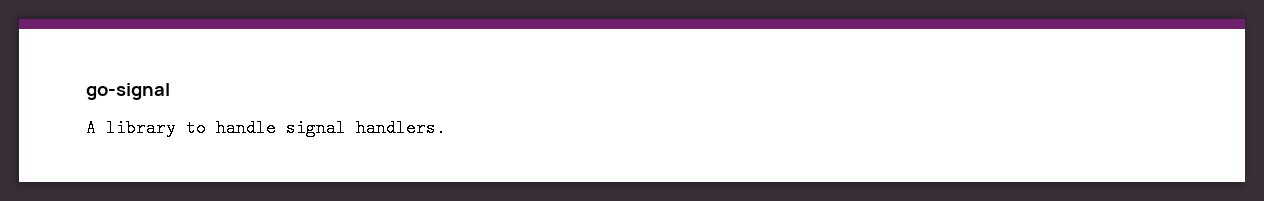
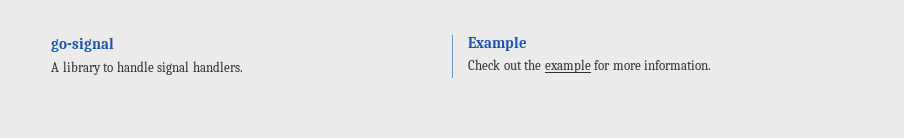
(446, 128) none -> [468,36,527,51] [468,59,712,73] // Example // Check out the example for more information.

